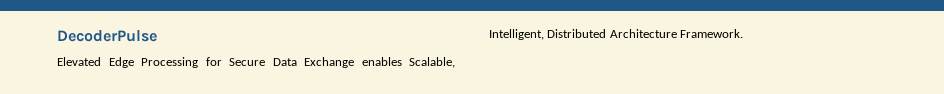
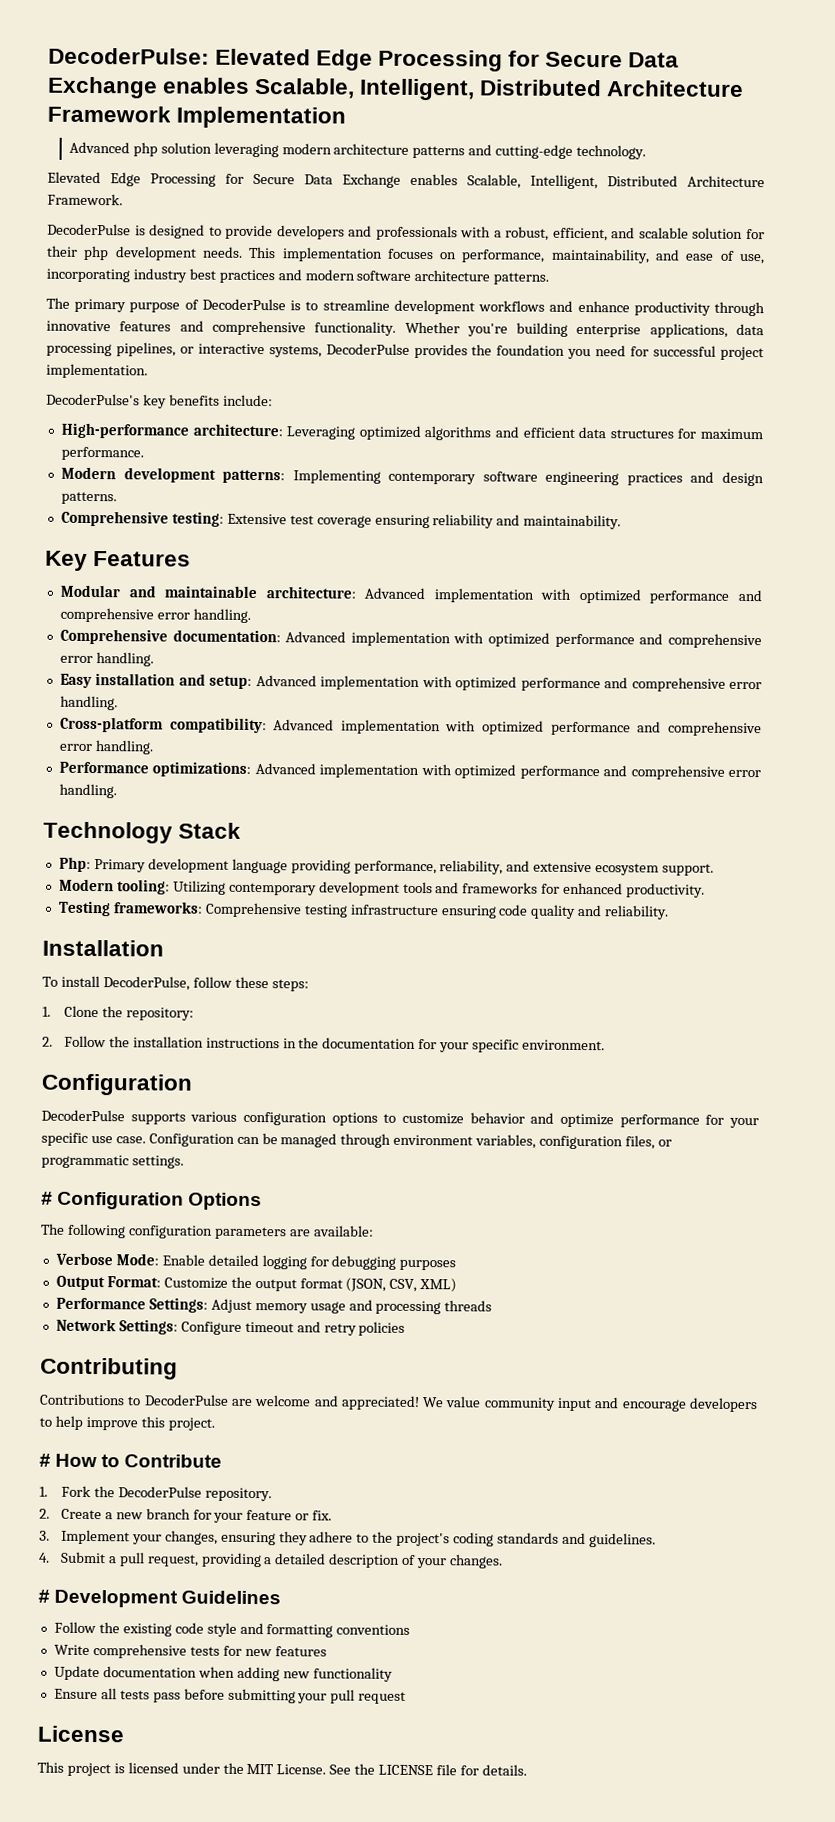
[57,30,157,42] DecoderPulse -> [48,47,680,72] [47,76,745,101] [47,105,347,129] [68,141,647,160] DecoderPulse: Elevated Edge Processing for Secure Data Exchange enables Scalable, Intelligent, Distributed Architecture Framework Implementation // Advanced php solution leveraging modern architecture patterns and cutting-edge technology.
(744, 33) none -> [47,223,765,242] [46,245,765,265] [46,268,550,285] [46,297,766,317] [46,320,764,338] [46,342,764,361] [46,363,148,379] [46,393,273,409] [60,422,763,441] [60,446,144,461] [60,466,765,487] [60,491,117,505] [60,510,622,530] [45,550,192,571] [59,584,763,604] [59,607,251,623] [59,628,762,649] [59,652,154,667] [59,673,762,692] [59,695,118,711] [59,716,762,737] [58,740,154,755] [58,761,761,780] [58,783,117,799] [43,821,242,844] [58,856,715,876] [58,878,706,898] [57,900,670,920] [42,939,164,957] [42,975,309,992] [42,1005,194,1021] [42,1035,606,1053] [41,1073,192,1096] [41,1109,759,1129] [41,1132,672,1150] [41,1154,184,1169] [41,1191,263,1211] [41,1223,374,1240] [54,1252,457,1271] [55,1275,458,1293] [55,1297,493,1315] [55,1318,406,1336] [40,1357,178,1380] [39,1393,758,1413] [39,1415,215,1431] [39,1453,223,1468] [39,1485,272,1502] [39,1508,333,1523] [39,1529,656,1548] [39,1551,504,1569] [38,1589,282,1608] [53,1621,411,1638] [53,1644,327,1659] [53,1665,393,1682] [53,1688,407,1704] [37,1725,125,1743] [37,1761,527,1777] // DecoderPulse is designed to provide developers and professionals with a robust, efficient, and scalable solution for their php development needs. This implementation focuses on performance, maintainability, and ease of use, incorporating industry best practices and modern software architecture patterns. // The primary purpose of DecoderPulse is to streamline development workflows and enhance productivity through innovative features and comprehensive functionality. Whether you're building enterprise applications, data processing pipelines, or interactive systems, DecoderPulse provides the foundation you need for successful project implementation. // DecoderPulse's key benefits include: // High-performance architecture: Leveraging optimized algorithms and efficient data structures for maximum performance. // Modern development patterns: Implementing contemporary software engineering practices and design patterns. // Comprehensive testing: Extensive test coverage ensuring reliability and maintainability. // Key Features // Modular and maintainable architecture: Advanced implementation with optimized performance and comprehensive error handling. // Comprehensive documentation: Advanced implementation with optimized performance and comprehensive error handling. // Easy installation and setup: Advanced implementation with optimized performance and comprehensive error handling. // Cross-platform compatibility: Advanced implementation with optimized performance and comprehensive error handling. // Performance optimizations: Advanced implementation with optimized performance and comprehensive error handling. // Technology Stack // Php: Primary development language providing performance, reliability, and extensive ecosystem support. // Modern tooling: Utilizing contemporary development tools and frameworks for enhanced productivity. // Testing frameworks: Comprehensive testing infrastructure ensuring code quality and reliability. // Installation // To install DecoderPulse, follow these steps: // 1. Clone the repository: // 2. Follow the installation instructions in the documentation for your specific environment. // Configuration // DecoderPulse supports various configuration options to customize behavior and optimize performance for your specific use case. Configuration can be managed through environment variables, configuration files, or programmatic settings. // # Configuration Options // The following configuration parameters are available: // Verbose Mode: Enable detailed logging for debugging purposes // Output Format: Customize the output format (JSON, CSV, XML) // Performance Settings: Adjust memory usage and processing threads // Network Settings: Configure timeout and retry policies // Contributing // Contributions to DecoderPulse are welcome and appreciated! We value community input and encourage developers to help improve this project. // # How to Contribute // 1. Fork the DecoderPulse repository. // 2. Create a new branch for your feature or fix. // 3. Implement your changes, ensuring they adhere to the project's coding standards and guidelines. // 4. Submit a pull request, providing a detailed description of your changes. // # Development Guidelines // Follow the existing code style and formatting conventions // Write comprehensive tests for new features // Update documentation when adding new functionality // Ensure all tests pass before submitting your pull request // License // This project is licensed under the MIT License. See the LICENSE file for details.

